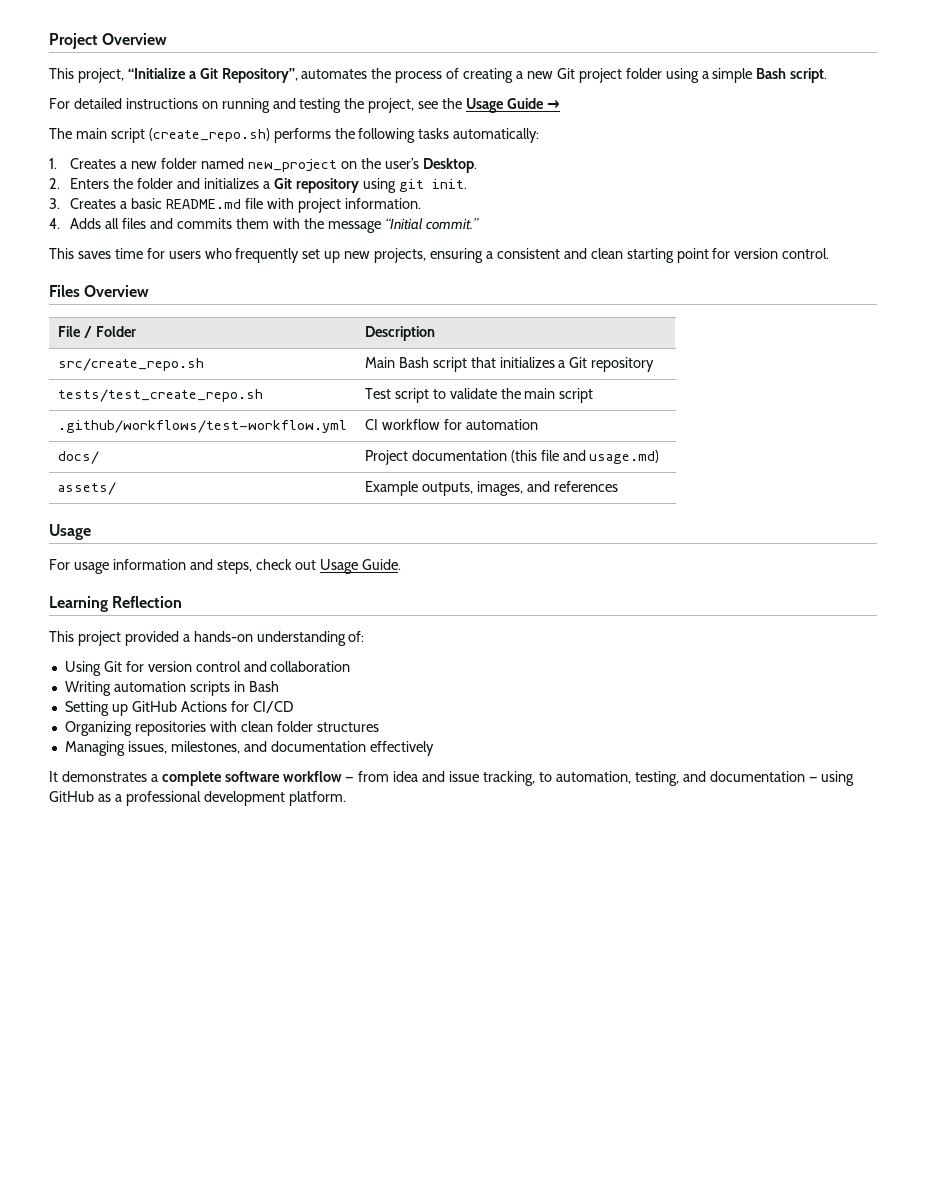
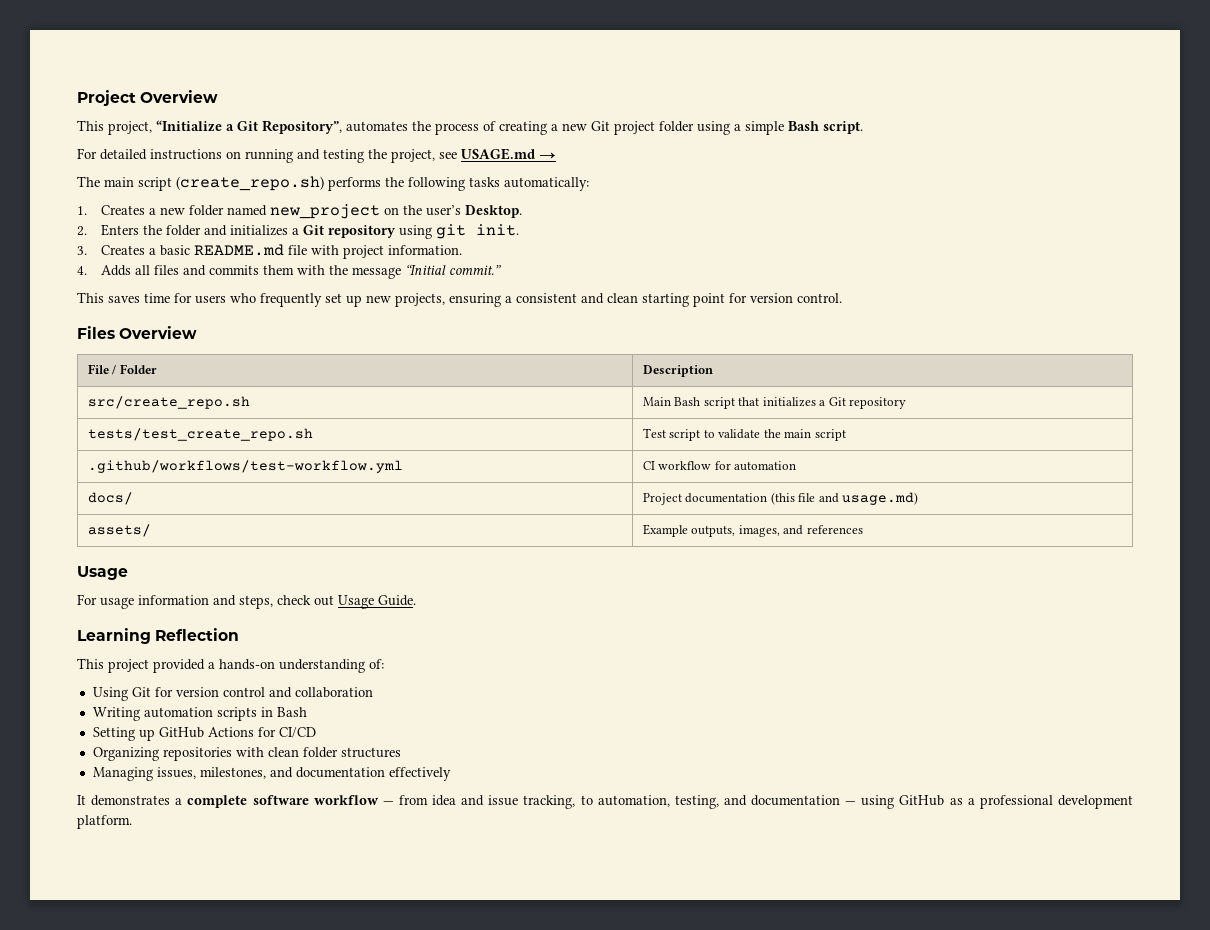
[442,98,544,113] the Usage Guide -> [461,148,535,160] USAGE.md

